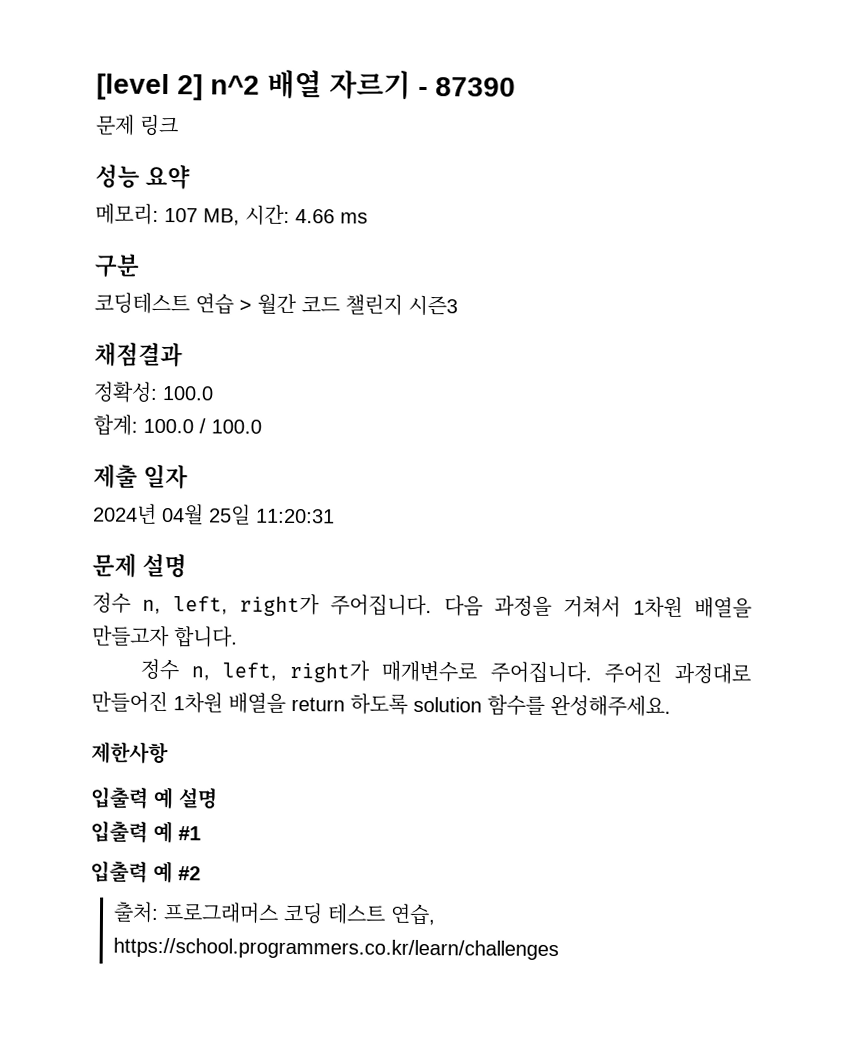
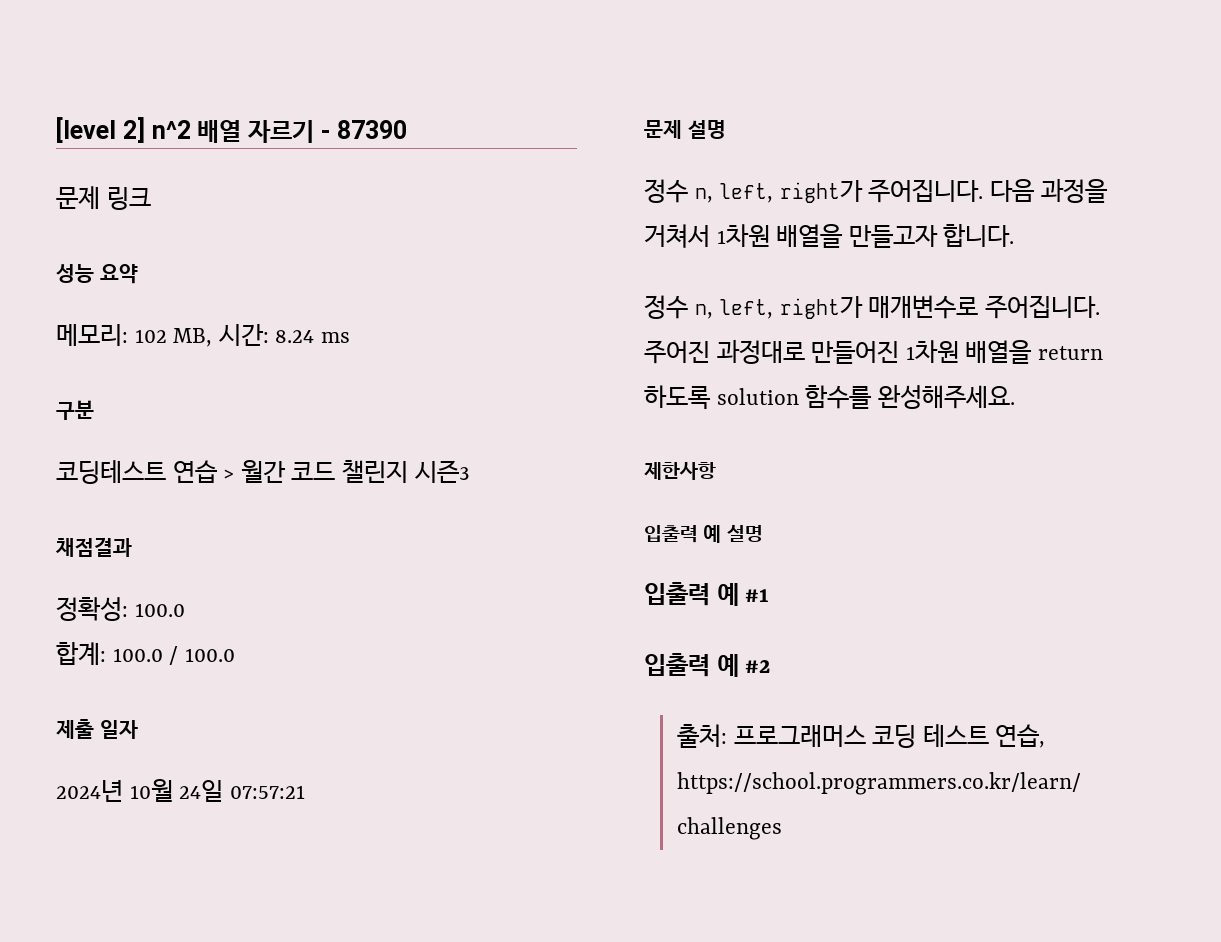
[164,208,198,223] 107 -> [134,329,167,343] 102
[295,209,335,224] 4.66 -> [275,330,315,343] 8.24
[161,503,335,525] 04월 25일 11:20:31 -> [129,779,305,802] 10월 24일 07:57:21

